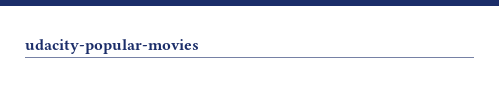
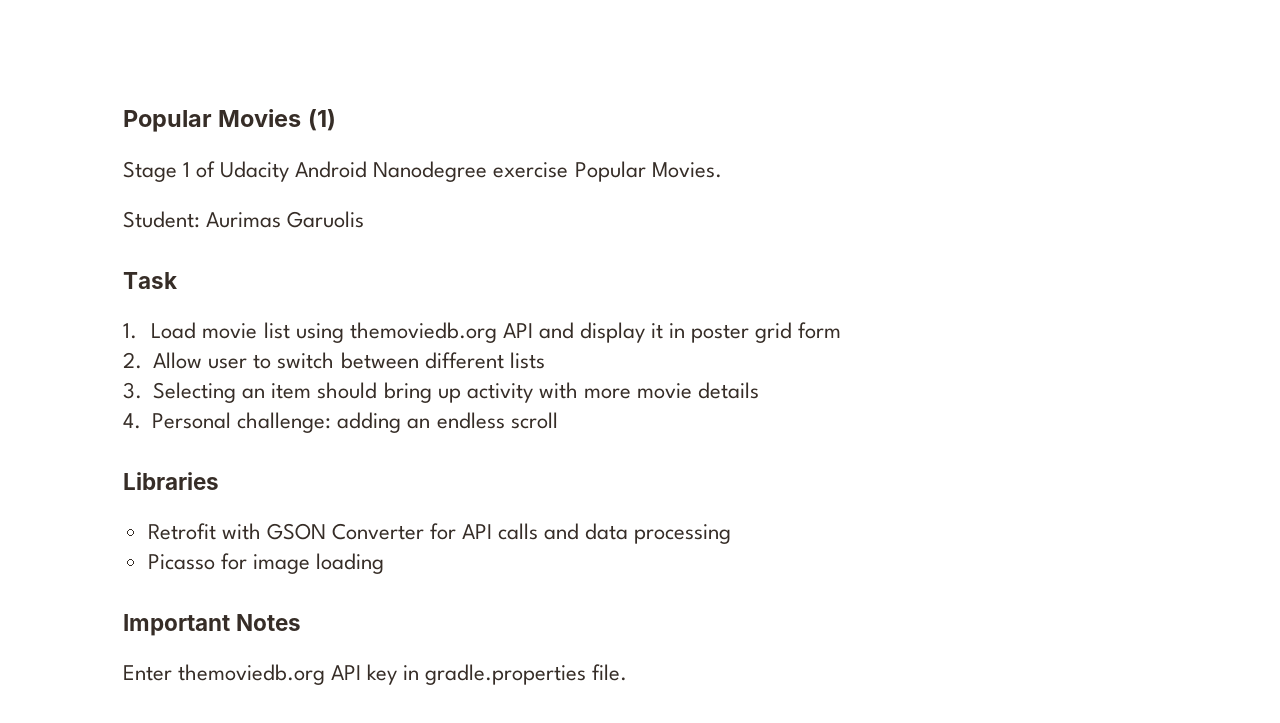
[25,39,199,54] udacity-popular-movies -> [123,109,336,132] [123,161,722,182] [123,211,365,228] [123,272,177,289] [123,322,842,343] [123,352,545,369] [123,382,759,403] [123,412,558,433] [123,472,219,490] [147,523,732,544] [147,553,384,574] [123,614,302,636] [123,664,628,685] Popular Movies (1) // Stage 1 of Udacity Android Nanodegree exercise Popular Movies. // Student: Aurimas Garuolis // Task // 1. Load movie list using themoviedb.org API and display it in poster grid form // 2. Allow user to switch between different lists // 3. Selecting an item should bring up activity with more movie details // 4. Personal challenge: adding an endless scroll // Libraries // Retrofit with GSON Converter for API calls and data processing // Picasso for image loading // Important Notes // Enter themoviedb.org API key in gradle.properties file.

